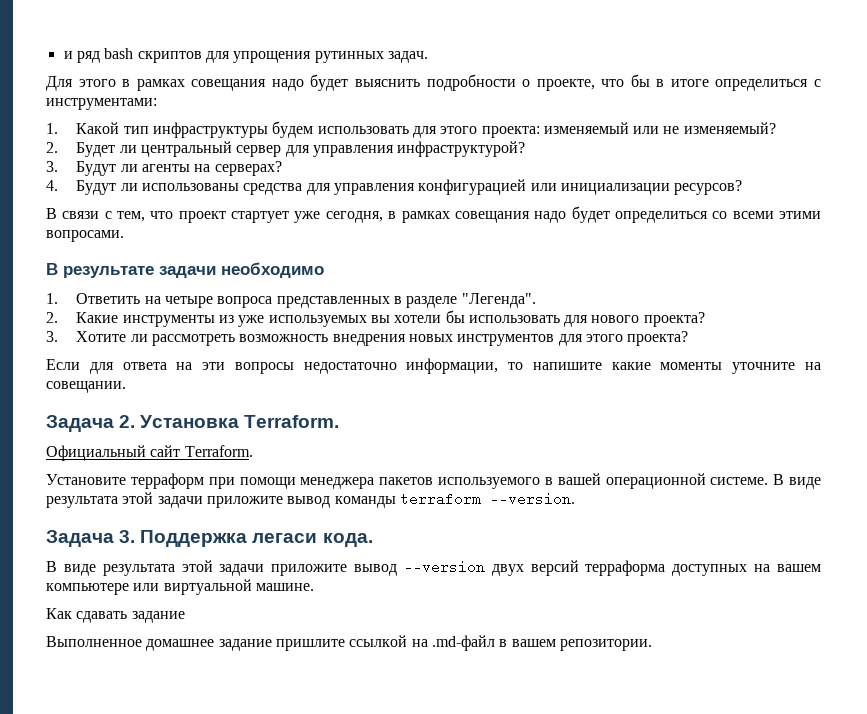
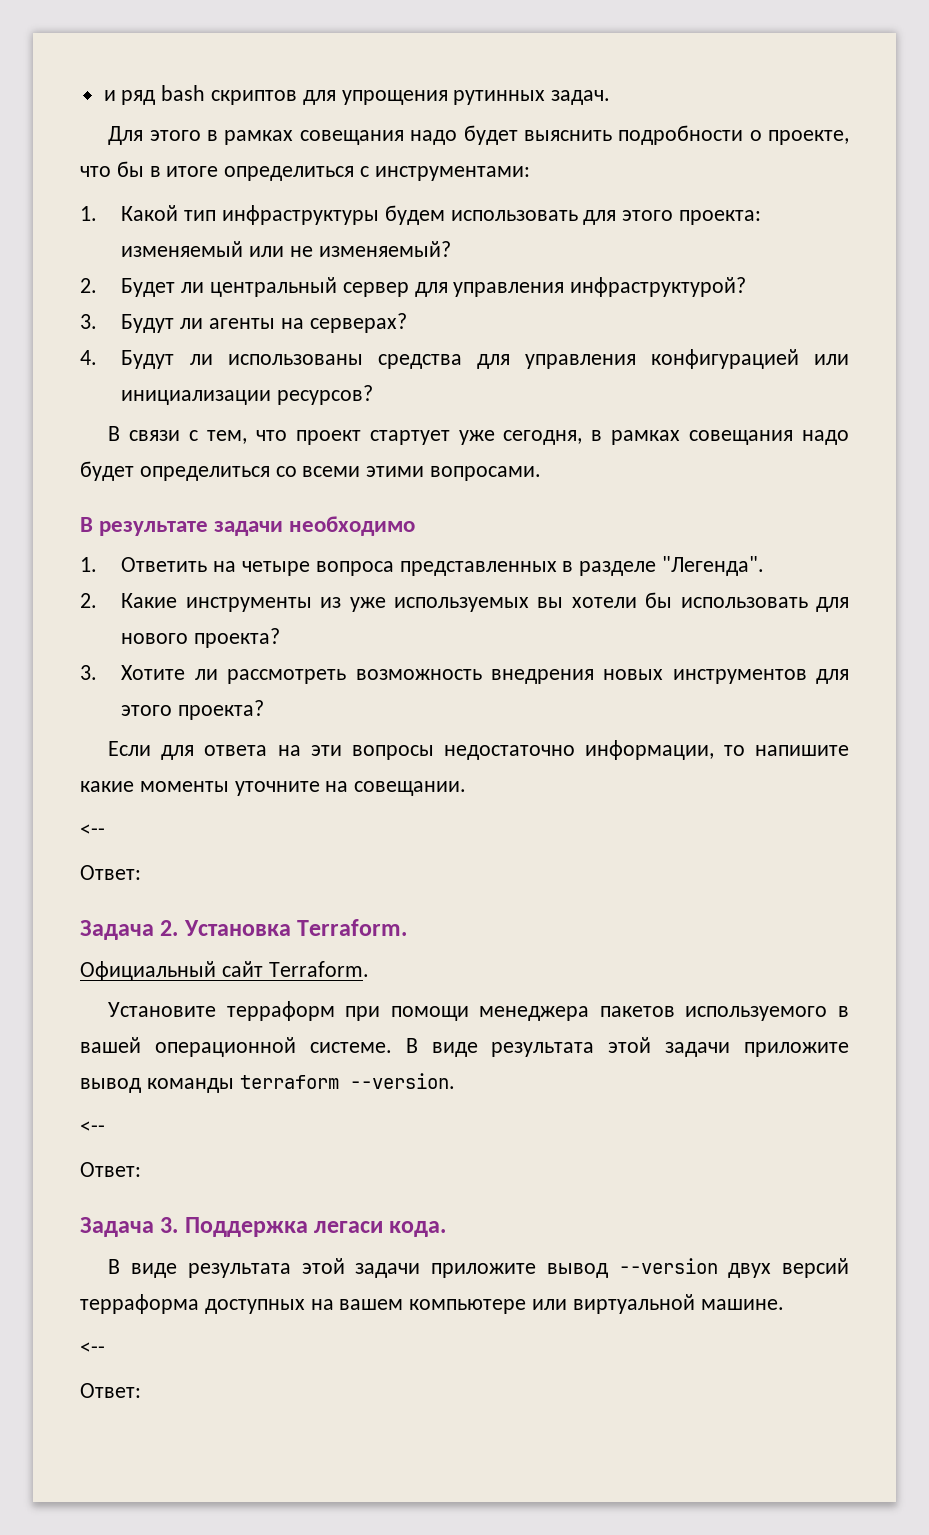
(126, 387) none -> [80,824,105,836] [80,865,141,880] // <-- // Ответ:
(575, 499) none -> [80,1121,105,1133] [80,1162,141,1177] // <-- // Ответ:
[46,608,185,623] [46,635,652,651] Как cдавать задание // Выполненное домашнее задание пришлите ссылкой на .md-файл в вашем репозитории. -> [80,1342,105,1354] [80,1383,141,1398] <-- // Ответ:

